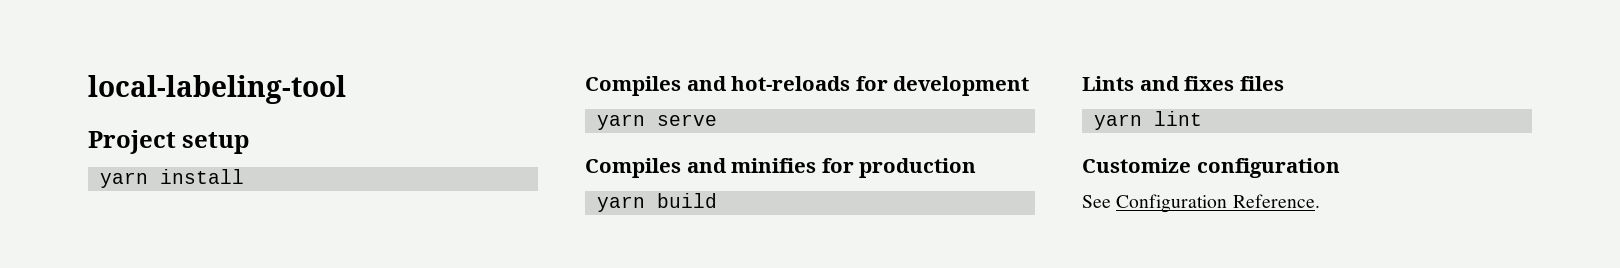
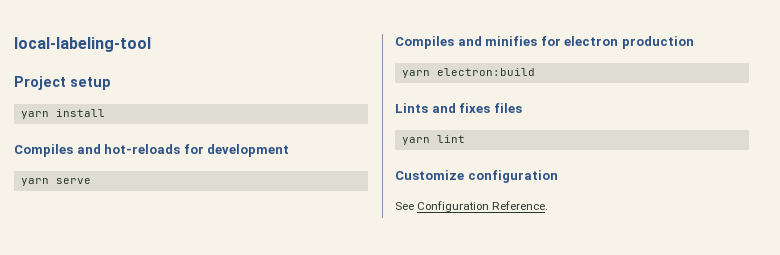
(854, 165) none -> [564,36,619,46] electron
[656,193,717,208] build -> [436,68,535,76] electron:build

